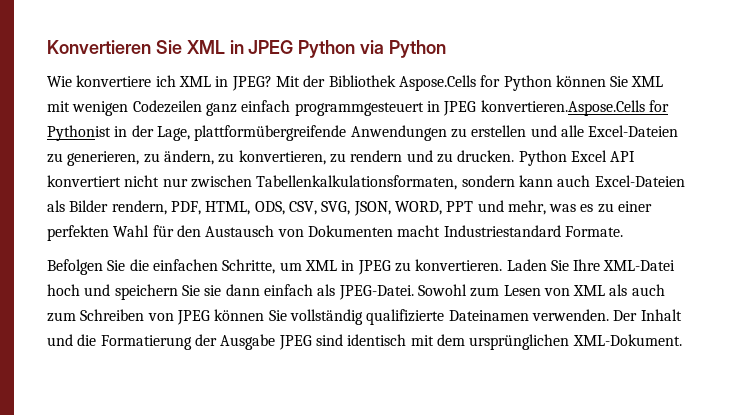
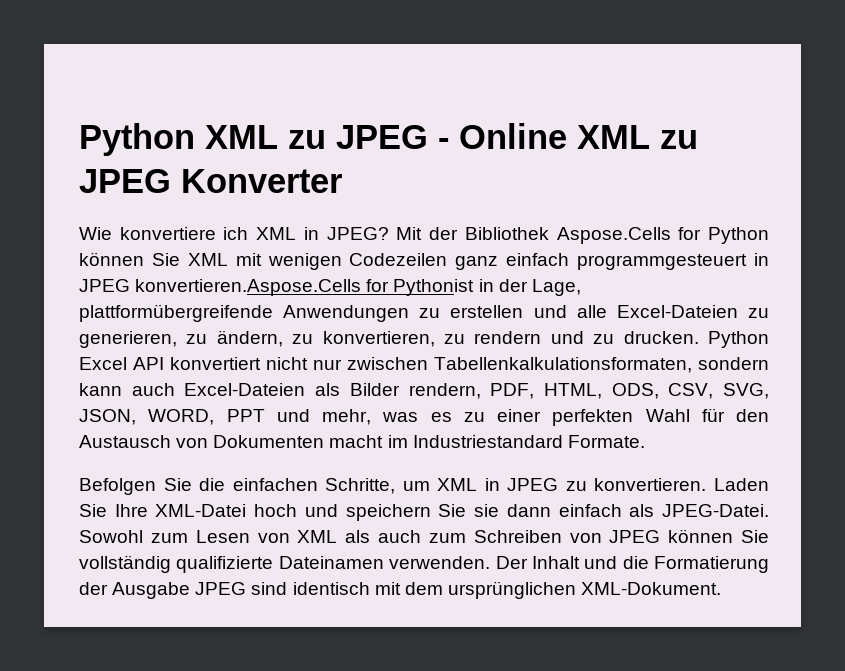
[47,40,447,58] Konvertieren Sie XML in JPEG Python via Python -> [79,123,698,156] [79,169,342,193] Python XML zu JPEG - Online XML zu JPEG Konverter
(441, 231) none -> [387,435,408,448] im

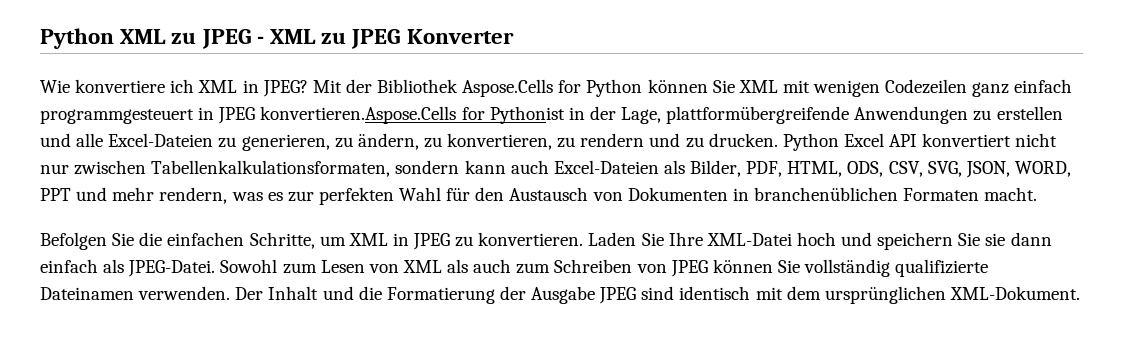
[459,123,567,149] Online -> (264, 40) none
[349,383,481,399] Bilder rendern, -> [690,160,742,177] Bilder,
[322,409,541,425] mehr, was es zu einer -> [112,187,314,204] mehr rendern, was es zur
[329,435,645,448] macht im Industriestandard Formate. -> [732,187,1038,201] in branchenüblichen Formaten macht.

